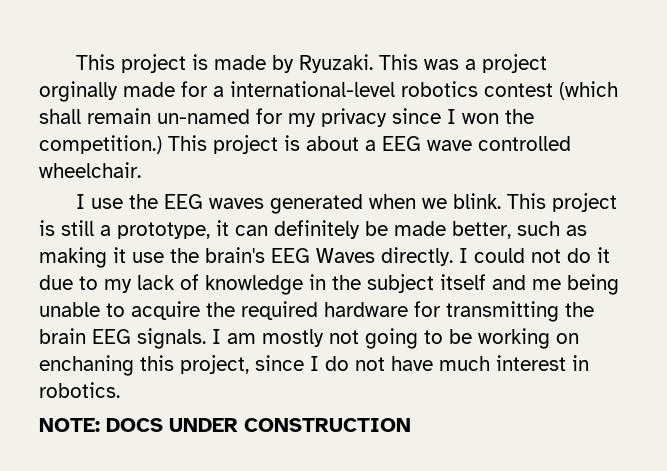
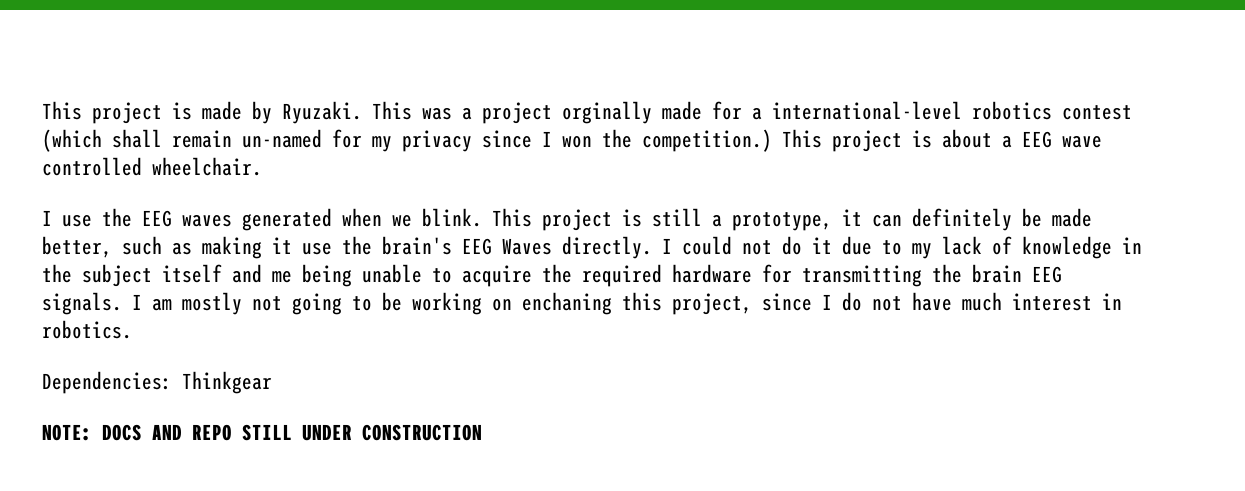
(120, 390) none -> [42,371,272,394] // Dependencies: Thinkgear
(163, 425) none -> [152,424,292,441] AND REPO STILL

